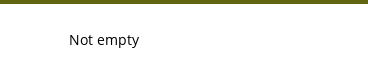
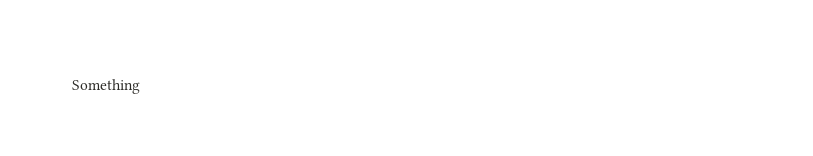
[69,35,140,48] Not empty -> [72,79,140,94] Something

